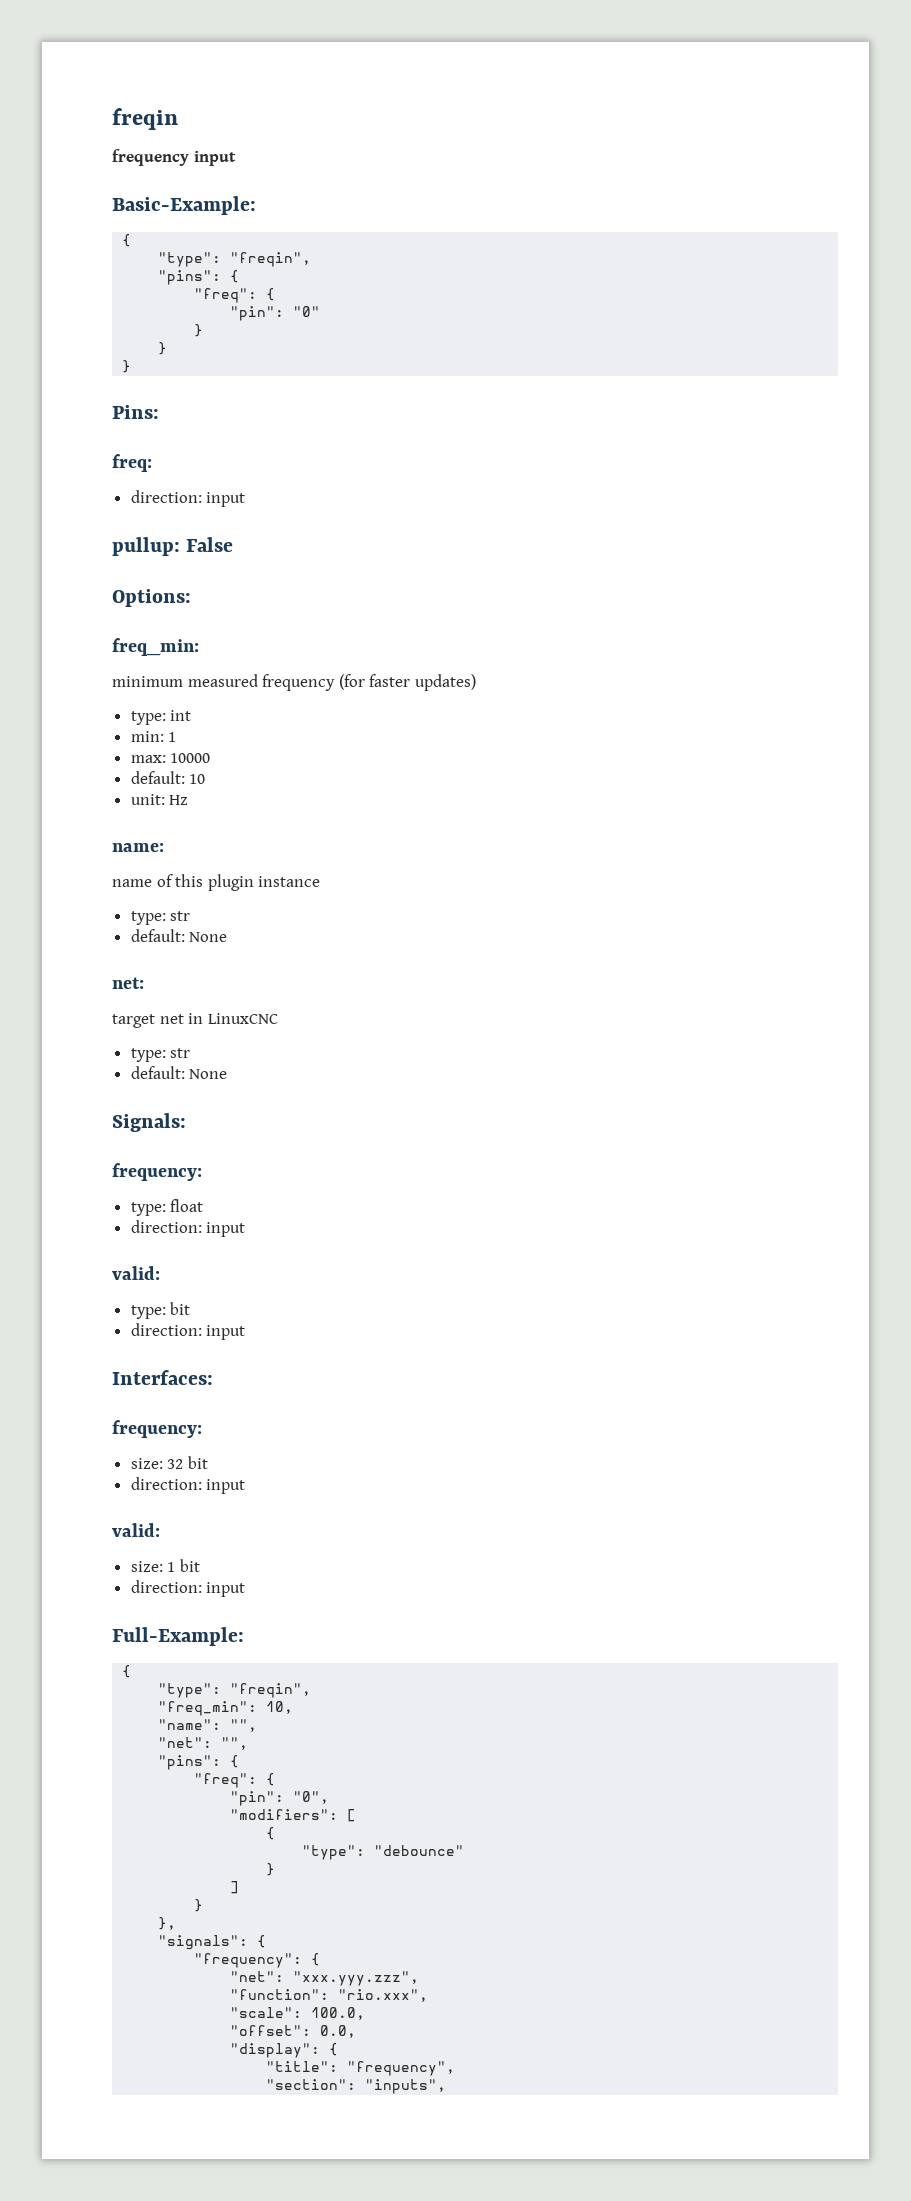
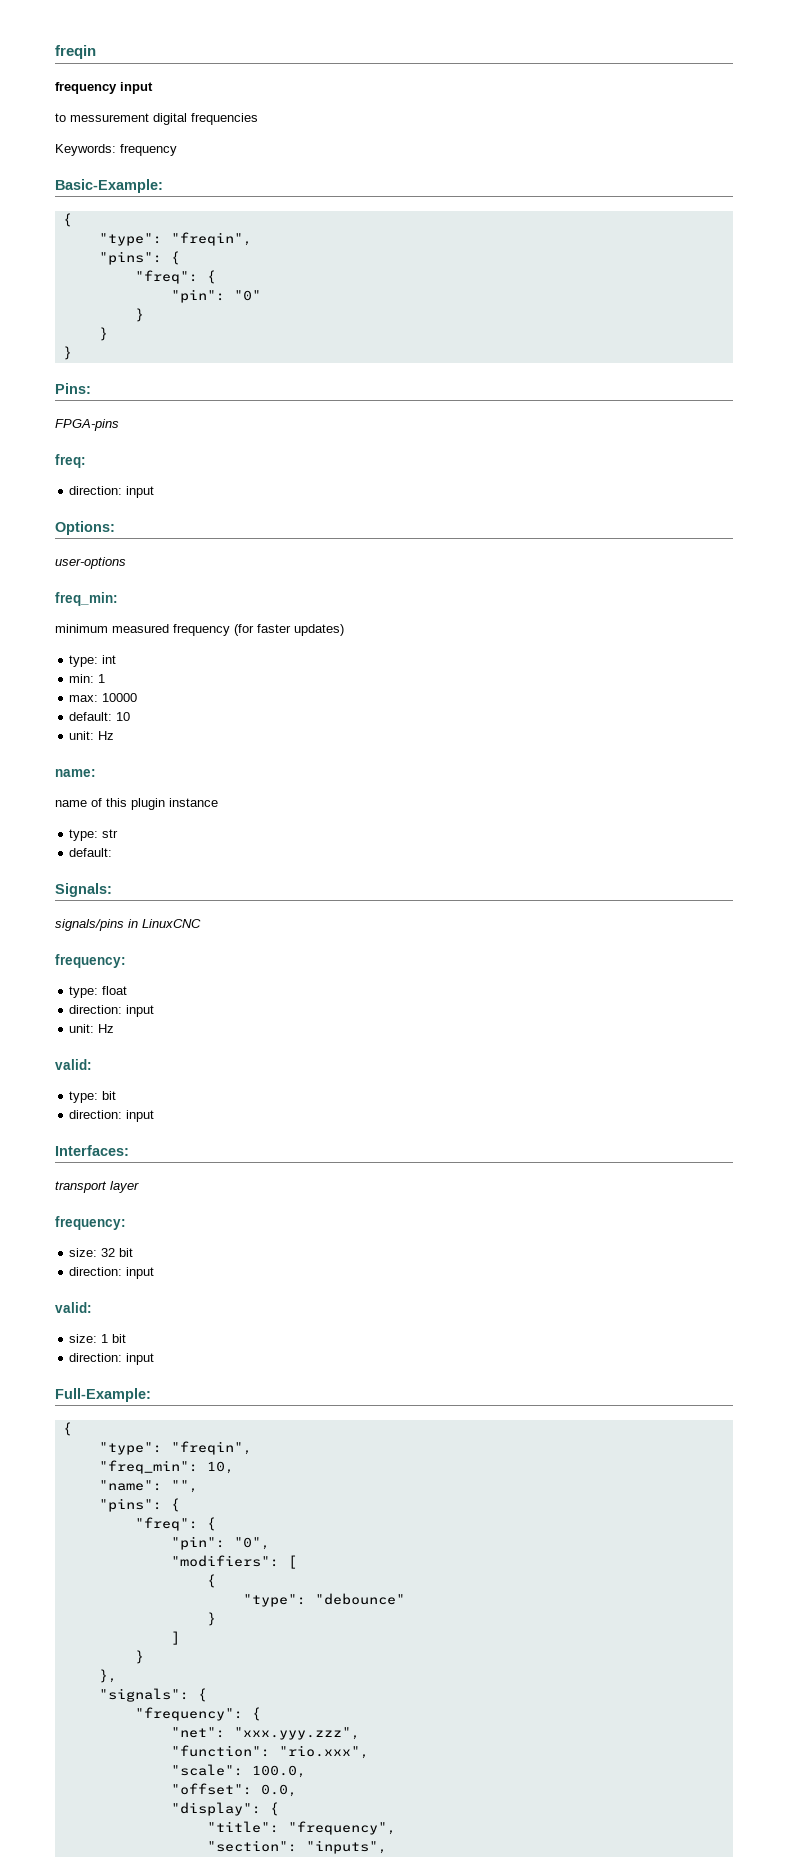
(236, 158) none -> [55,113,258,125] [55,144,177,156] // to messurement digital frequencies // Keywords: frequency
(159, 412) none -> [55,419,119,431] // FPGA-pins
[112,537,234,556] [112,589,191,607] pullup: False // Options: -> [55,521,115,535] [55,557,126,569] Options: // user-options
[189,932,228,942] [112,977,144,989] [112,1013,278,1028] [130,1048,191,1062] [130,1066,228,1079] [112,1113,186,1132] None // net: // target net in LinuxCNC // type: str // default: None // Signals: -> [55,883,112,897] [55,919,201,931] // Signals: // signals/pins in LinuxCNC
(246, 1229) none -> [69,1024,115,1033] // unit: Hz
(213, 1377) none -> [55,1181,139,1193] // transport layer
[158,1737,249,1750] // "net": "", -> (198, 1486) none

